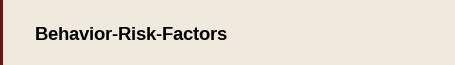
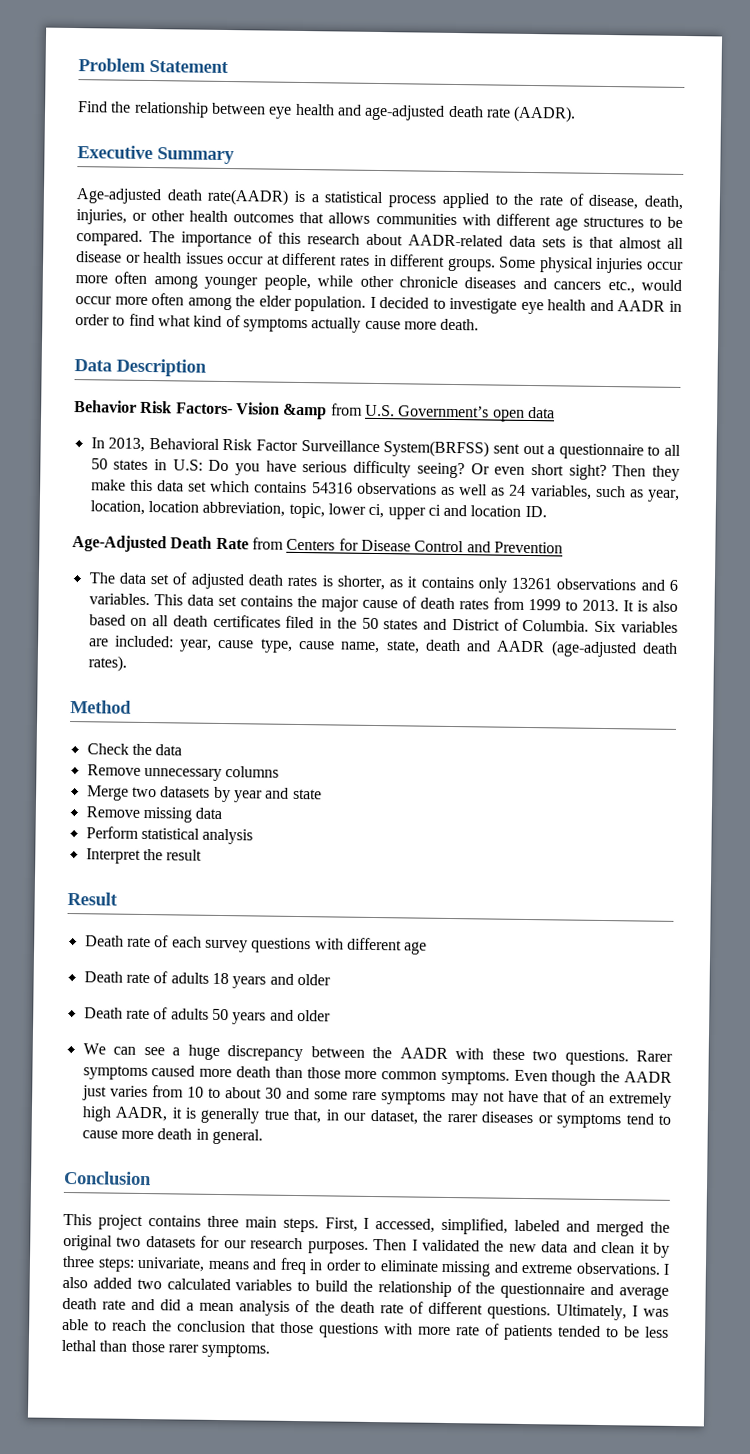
[35,27,227,40] Behavior-Risk-Factors -> [78,58,229,74] [78,101,577,123] [77,145,235,165] [76,188,683,210] [76,209,684,231] [76,230,684,249] [76,251,684,274] [75,271,682,294] [75,293,683,315] [75,313,480,333] [74,358,207,377] [74,400,555,422] [90,437,682,460] [90,458,680,481] [90,479,680,502] [89,500,547,520] [72,535,563,554] [88,572,678,593] [88,593,678,612] [88,614,678,633] [88,635,678,658] [87,655,127,672] [70,700,132,714] [86,743,183,756] [86,764,280,781] [86,785,322,803] [85,806,223,823] [85,826,254,845] [85,848,203,864] [67,891,118,906] [84,935,428,955] [83,971,331,989] [83,1007,331,1025] [82,1043,673,1066] [82,1065,672,1086] [81,1085,672,1108] [81,1106,671,1129] [81,1128,263,1145] [63,1170,152,1186] [63,1213,670,1237] [63,1234,670,1258] [62,1255,669,1277] [62,1276,669,1300] [62,1297,669,1321] [62,1318,669,1341] [61,1339,271,1358] Problem Statement // Find the relationship between eye health and age-adjusted death rate (AADR). // Executive Summary // Age-adjusted death rate(AADR) is a statistical process applied to the rate of disease, death, injuries, or other health outcomes that allows communities with different age structures to be compared. The importance of this research about AADR-related data sets is that almost all disease or health issues occur at different rates in different groups. Some physical injuries occur more often among younger people, while other chronicle diseases and cancers etc., would occur more often among the elder population. I decided to investigate eye health and AADR in order to find what kind of symptoms actually cause more death. // Data Description // Behavior Risk Factors- Vision &amp from U.S. Government’s open data // In 2013, Behavioral Risk Factor Surveillance System(BRFSS) sent out a questionnaire to all 50 states in U.S: Do you have serious difficulty seeing? Or even short sight? Then they make this data set which contains 54316 observations as well as 24 variables, such as year, location, location abbreviation, topic, lower ci, upper ci and location ID. // Age-Adjusted Death Rate from Centers for Disease Control and Prevention // The data set of adjusted death rates is shorter, as it contains only 13261 observations and 6 variables. This data set contains the major cause of death rates from 1999 to 2013. It is also based on all death certificates filed in the 50 states and District of Columbia. Six variables are included: year, cause type, cause name, state, death and AADR (age-adjusted death rates). // Method // Check the data // Remove unnecessary columns // Merge two datasets by year and state // Remove missing data // Perform statistical analysis // Interpret the result // Result // Death rate of each survey questions with different age // Death rate of adults 18 years and older // Death rate of adults 50 years and older // We can see a huge discrepancy between the AADR with these two questions. Rarer symptoms caused more death than those more common symptoms. Even though the AADR just varies from 10 to about 30 and some rare symptoms may not have that of an extremely high AADR, it is generally true that, in our dataset, the rarer diseases or symptoms tend to cause more death in general. // Conclusion // This project contains three main steps. First, I accessed, simplified, labeled and merged the original two datasets for our research purposes. Then I validated the new data and clean it by three steps: univariate, means and freq in order to eliminate missing and extreme observations. I also added two calculated variables to build the relationship of the questionnaire and average death rate and did a mean analysis of the death rate of different questions. Ultimately, I was able to reach the conclusion that those questions with more rate of patients tended to be less lethal than those rarer symptoms.

